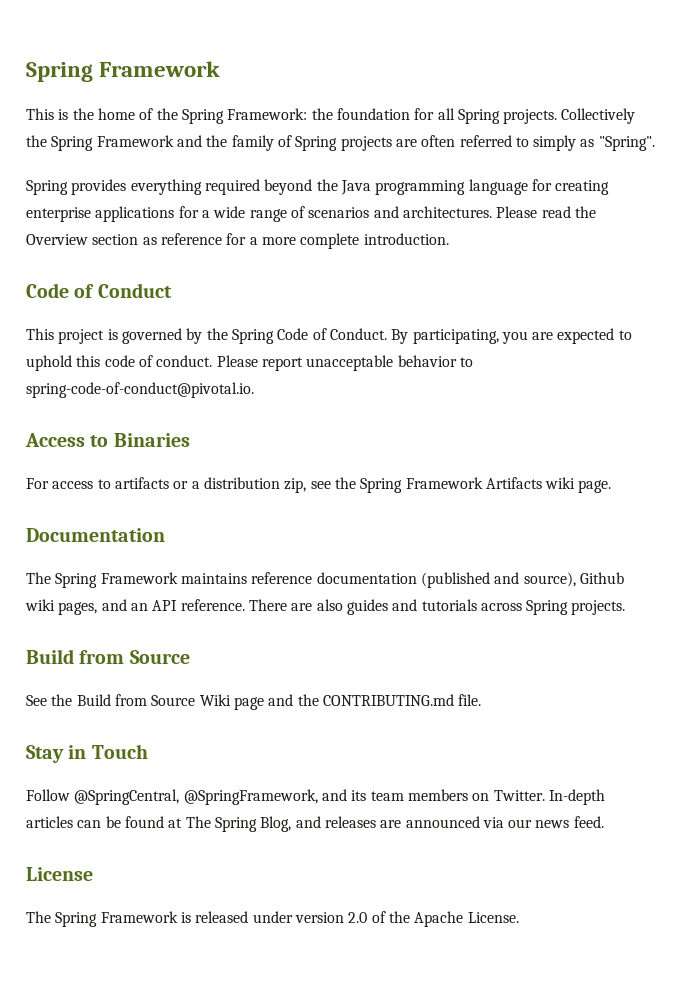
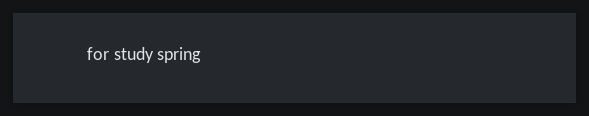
[26,61,221,82] [26,108,636,124] [26,135,655,151] [26,179,610,195] [26,206,596,222] [26,233,449,249] [26,283,172,298] [26,328,632,344] [26,355,473,371] [26,382,254,398] [25,433,190,447] [26,477,612,493] [26,528,165,542] [26,572,624,588] [25,599,626,615] [26,649,190,664] [26,694,482,710] [26,744,148,763] [26,789,605,805] [26,816,604,832] [26,867,93,881] [26,911,519,927] Spring Framework // This is the home of the Spring Framework: the foundation for all Spring projects. Collectively the Spring Framework and the family of Spring projects are often referred to simply as "Spring". // Spring provides everything required beyond the Java programming language for creating enterprise applications for a wide range of scenarios and architectures. Please read the Overview section as reference for a more complete introduction. // Code of Conduct // This project is governed by the Spring Code of Conduct. By participating, you are expected to uphold this code of conduct. Please report unacceptable behavior to spring-code-of-conduct@pivotal.io. // Access to Binaries // For access to artifacts or a distribution zip, see the Spring Framework Artifacts wiki page. // Documentation // The Spring Framework maintains reference documentation (published and source), Github wiki pages, and an API reference. There are also guides and tutorials across Spring projects. // Build from Source // See the Build from Source Wiki page and the CONTRIBUTING.md file. // Stay in Touch // Follow @SpringCentral, @SpringFramework, and its team members on Twitter. In-depth articles can be found at The Spring Blog, and releases are announced via our news feed. // License // The Spring Framework is released under version 2.0 of the Apache License. -> [87,47,202,63] for study spring

